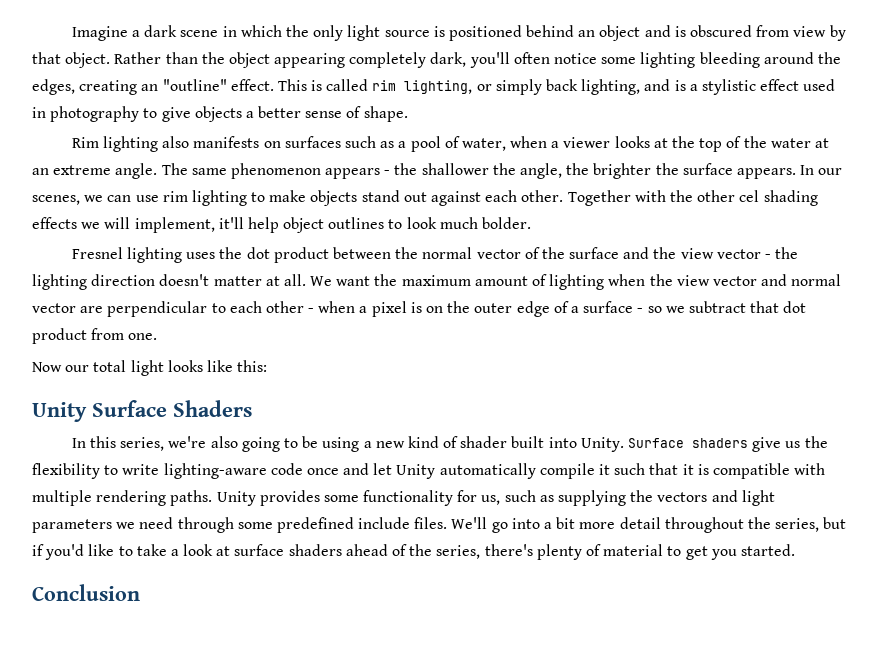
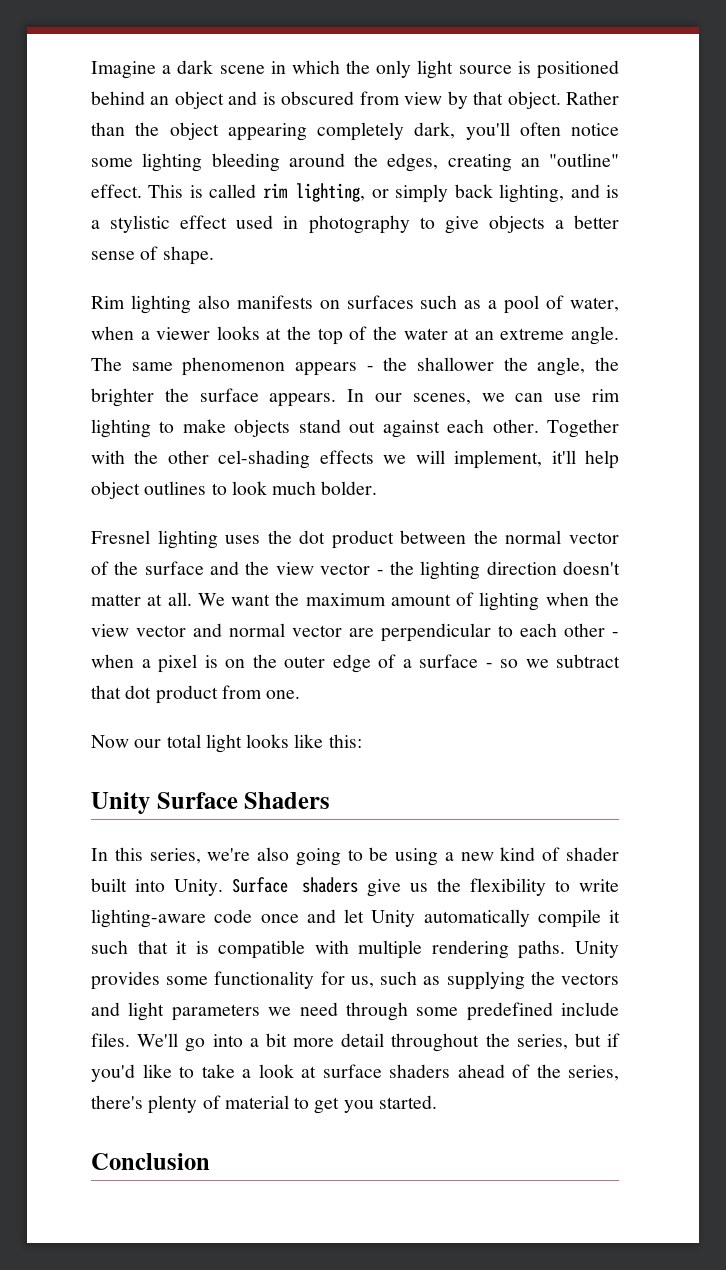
[739,190,818,206] cel shading -> [218,450,311,469] cel-shading

